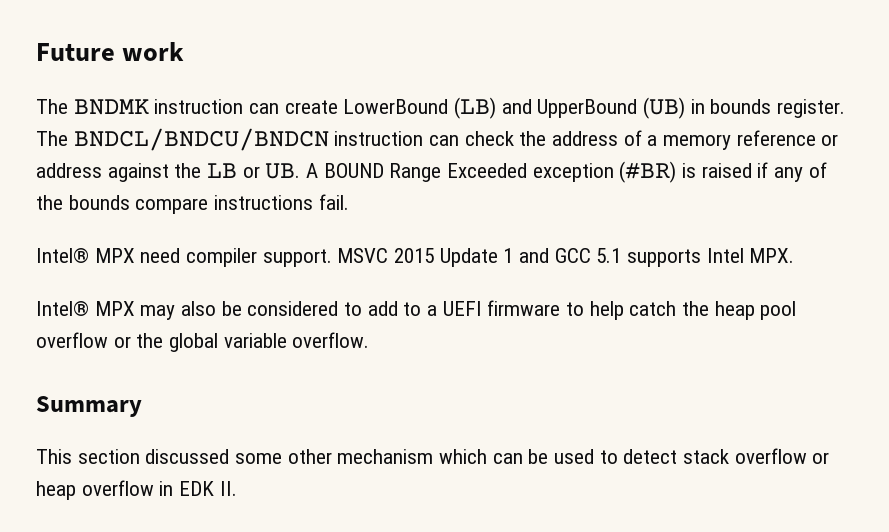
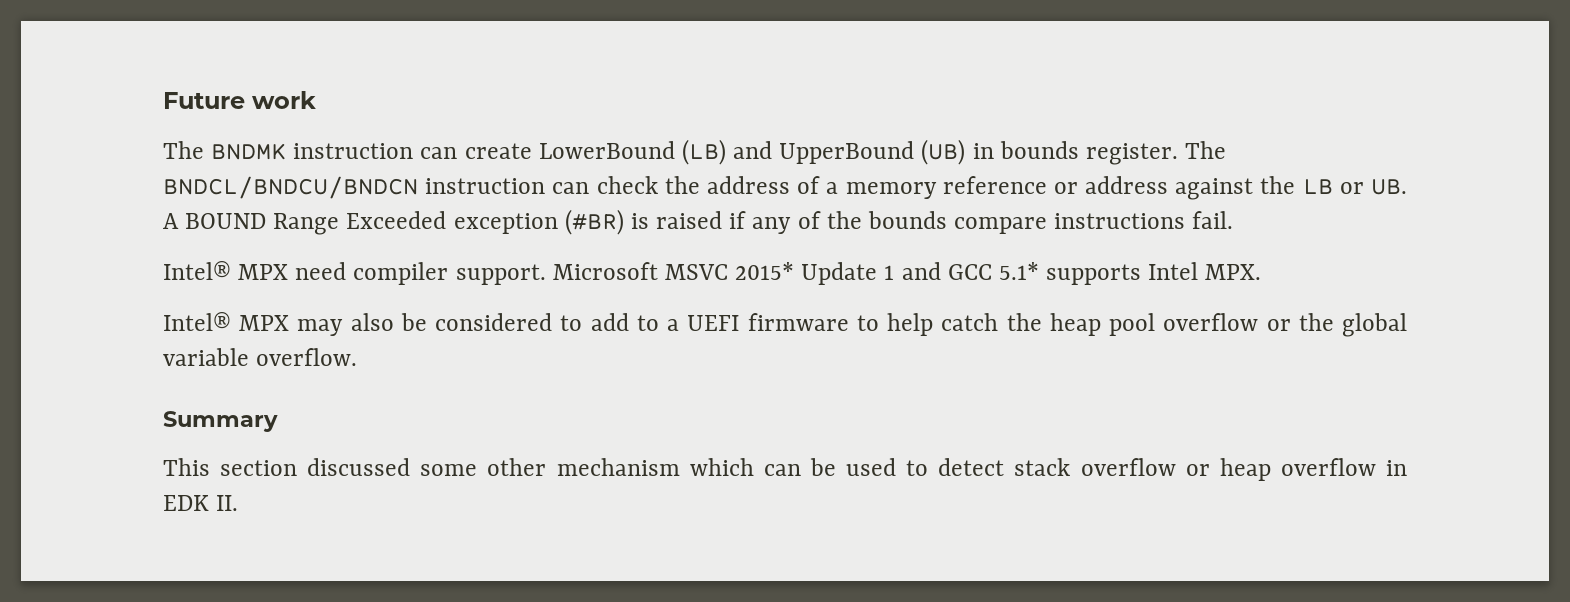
[337,248,435,263] MSVC 2015 -> [552,262,795,280] Microsoft MSVC 2015*
[596,248,622,263] 5.1 -> [998,262,1039,280] 5.1*

